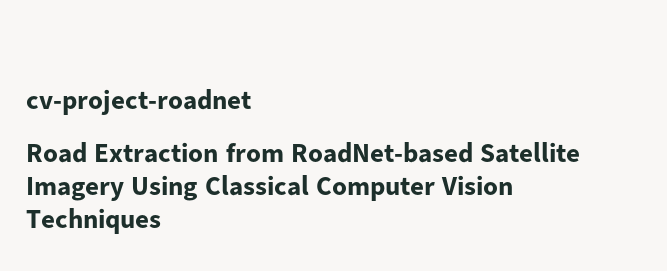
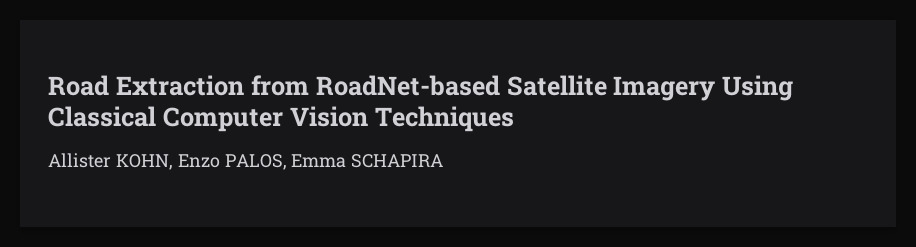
[26,89,251,115] cv-project-roadnet // -> (48, 85) none
(161, 221) none -> [48,153,444,170] // Allister KOHN, Enzo PALOS, Emma SCHAPIRA

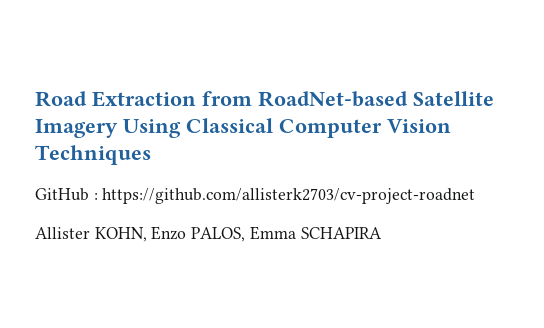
(514, 119) none -> [35,188,476,204] // GitHub : https://github.com/allisterk2703/cv-project-roadnet

